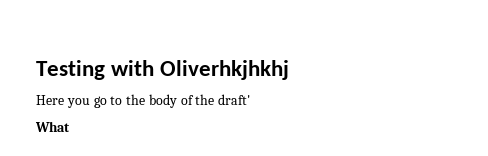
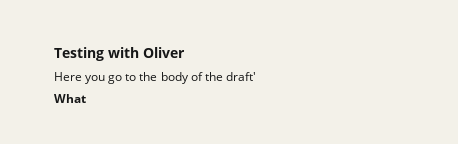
[160,60,290,80] Oliverhkjhkhj -> [142,47,185,58] Oliver

